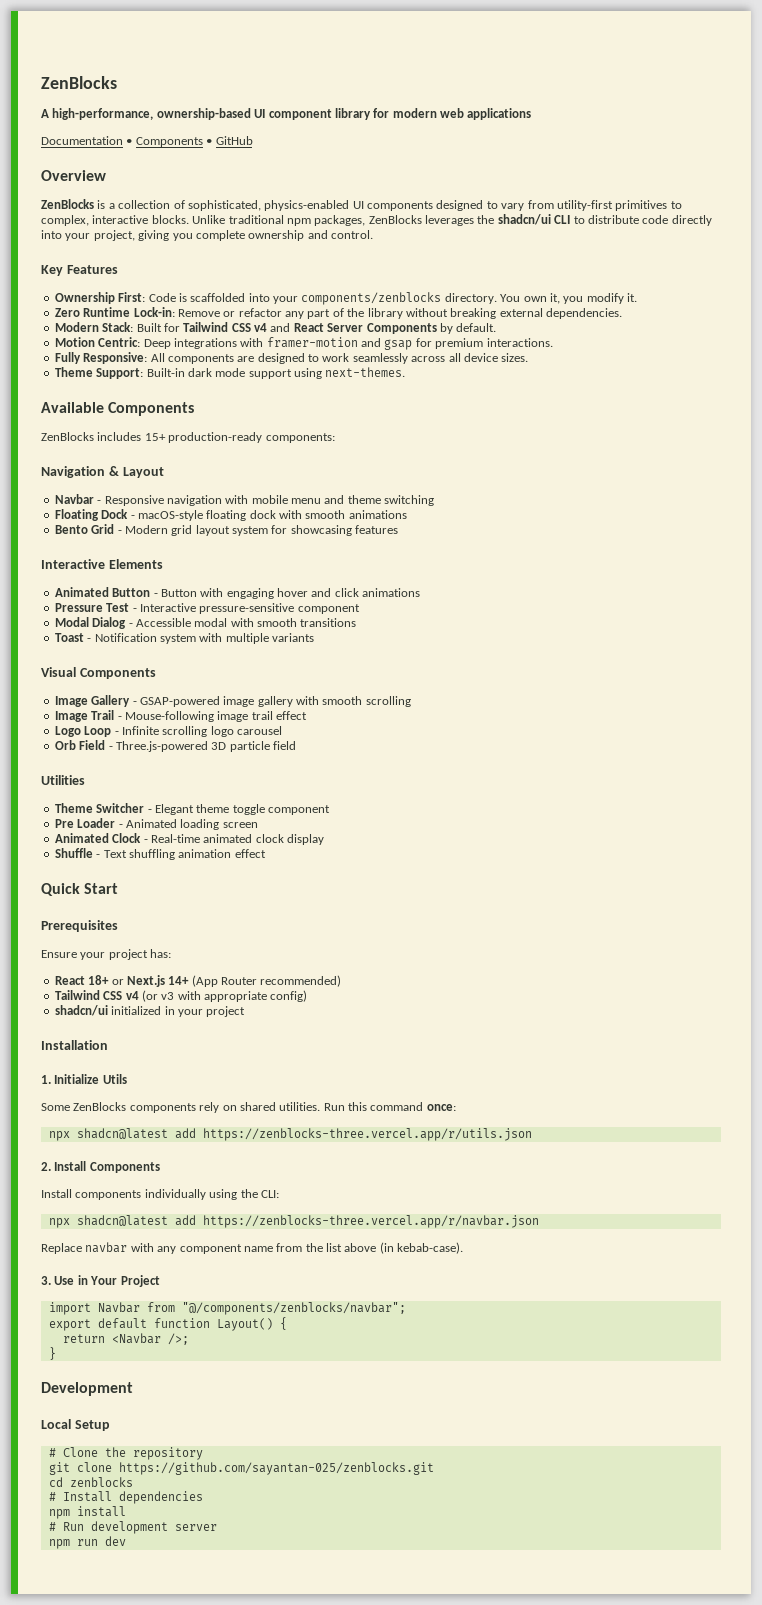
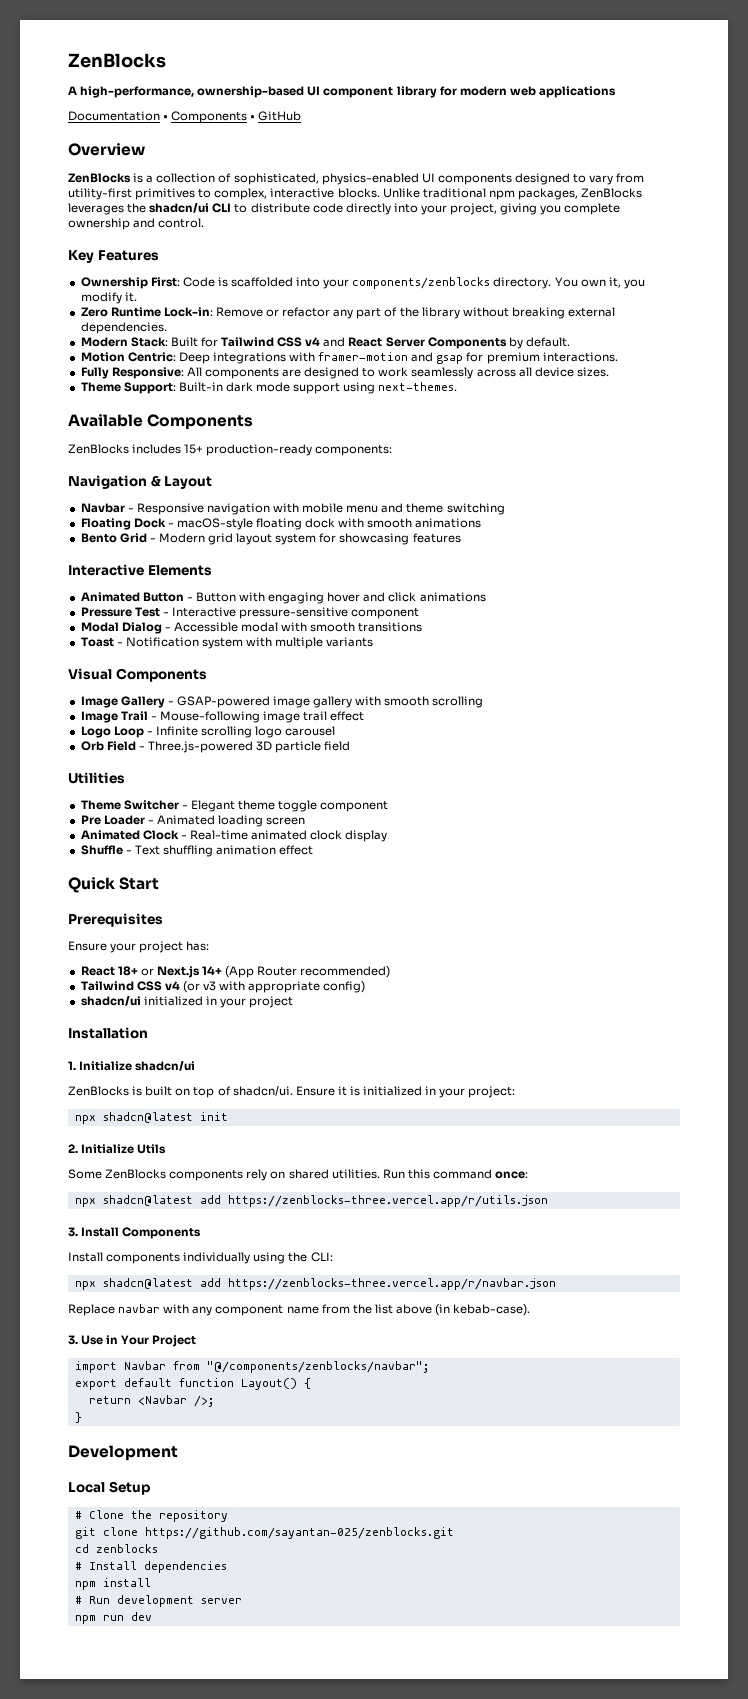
(100, 1079) none -> [135,1061,196,1071] [68,1086,516,1098] [74,1112,228,1124] [68,1144,135,1154] shadcn/ui // ZenBlocks is built on top of shadcn/ui. Ensure it is initialized in your project: // npx shadcn@latest init // 2. Initialize
[41,1162,51,1171] 2. -> [68,1227,78,1237] 3.

